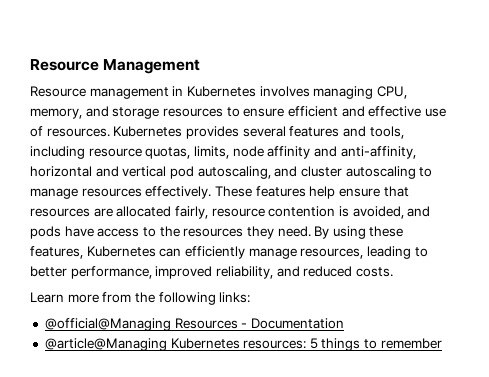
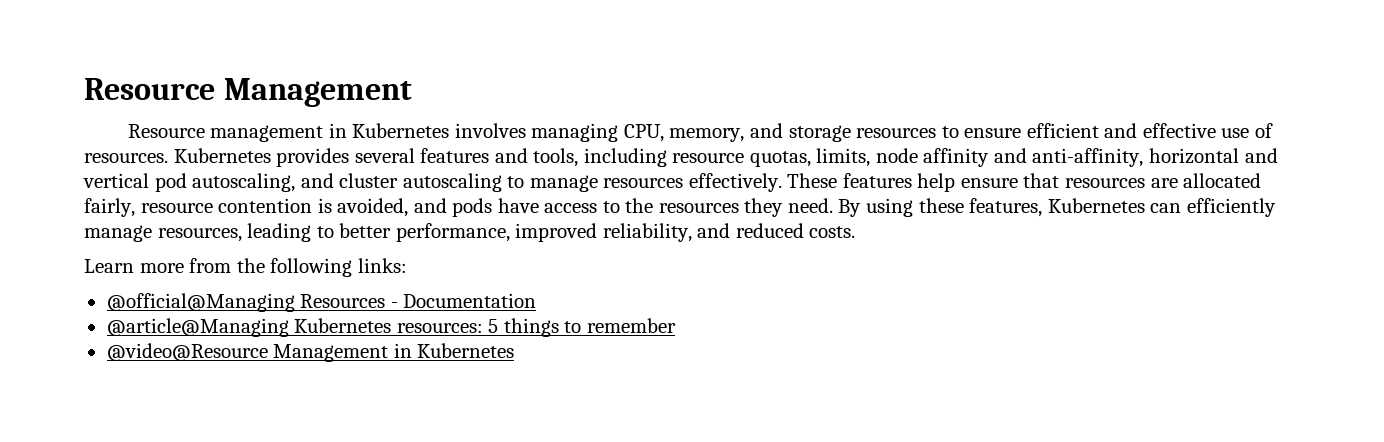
(442, 343) none -> [106,343,515,362] // @video@Resource Management in Kubernetes

